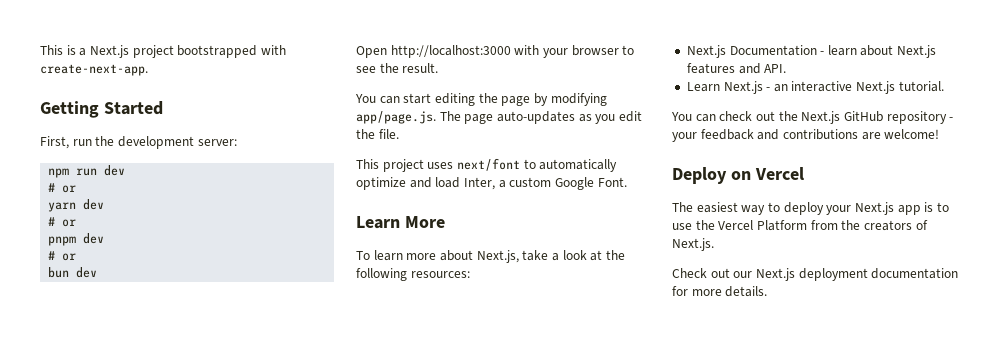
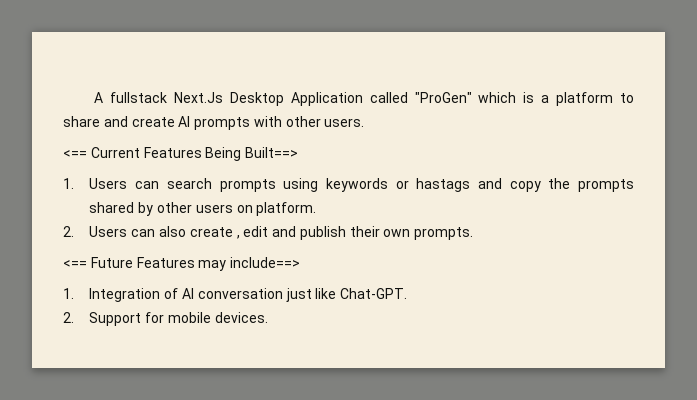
[40,45,286,58] [40,64,148,76] [40,101,163,118] [40,136,237,149] [48,165,126,178] [48,183,77,193] [48,199,105,212] [48,217,77,227] [48,233,105,246] [48,251,77,261] [48,267,98,278] [356,45,635,58] [356,63,439,73] [355,93,607,106] [356,111,642,124] [356,129,399,139] [356,158,618,172] [356,177,627,190] [356,216,445,229] [356,250,625,263] [356,268,470,281] [686,45,937,58] [686,63,787,74] [686,81,944,94] [671,111,954,124] [672,129,940,142] [672,167,804,184] [672,202,949,215] [672,220,928,231] [672,238,714,251] [672,268,959,281] [672,286,768,297] This is a Next.js project bootstrapped with create-next-app. // Getting Started // First, run the development server: // npm run dev // # or // yarn dev // # or // pnpm dev // # or // bun dev // Open http://localhost:3000 with your browser to see the result. // You can start editing the page by modifying app/page.js. The page auto-updates as you edit the file. // This project uses next/font to automatically optimize and load Inter, a custom Google Font. // Learn More // To learn more about Next.js, take a look at the following resources: // Next.js Documentation - learn about Next.js features and API. // Learn Next.js - an interactive Next.js tutorial. // You can check out the Next.js GitHub repository - your feedback and contributions are welcome! // Deploy on Vercel // The easiest way to deploy your Next.js app is to use the Vercel Platform from the creators of Next.js. // Check out our Next.js deployment documentation for more details. -> [94,92,634,106] [63,116,365,130] [63,147,299,161] [63,178,634,192] [89,202,317,216] [63,226,474,240] [63,257,301,271] [63,288,408,302] [63,312,268,326] A fullstack Next.Js Desktop Application called "ProGen" which is a platform to share and create AI prompts with other users. // <== Current Features Being Built==> // 1. Users can search prompts using keywords or hastags and copy the prompts shared by other users on platform. // 2. Users can also create , edit and publish their own prompts. // <== Future Features may include==> // 1. Integration of AI conversation just like Chat-GPT. // 2. Support for mobile devices.

